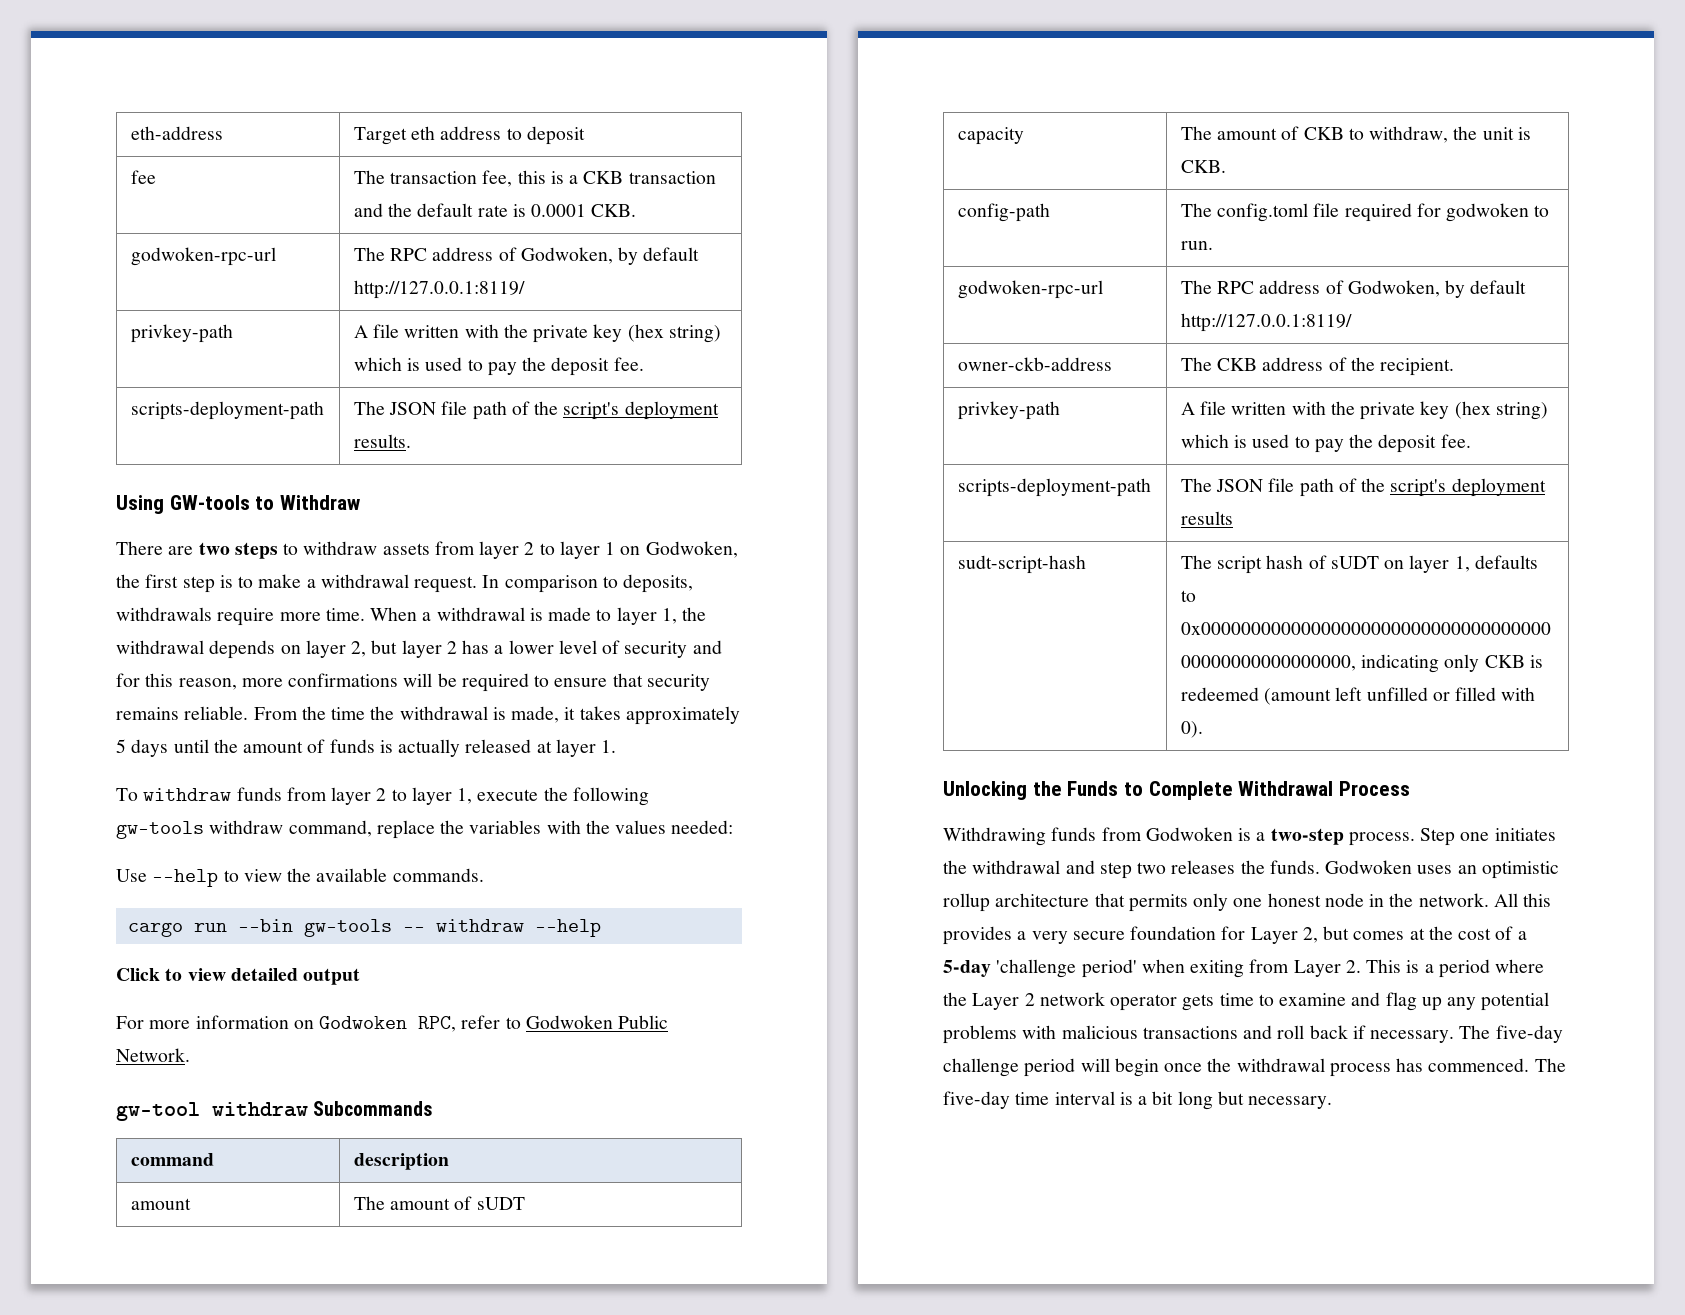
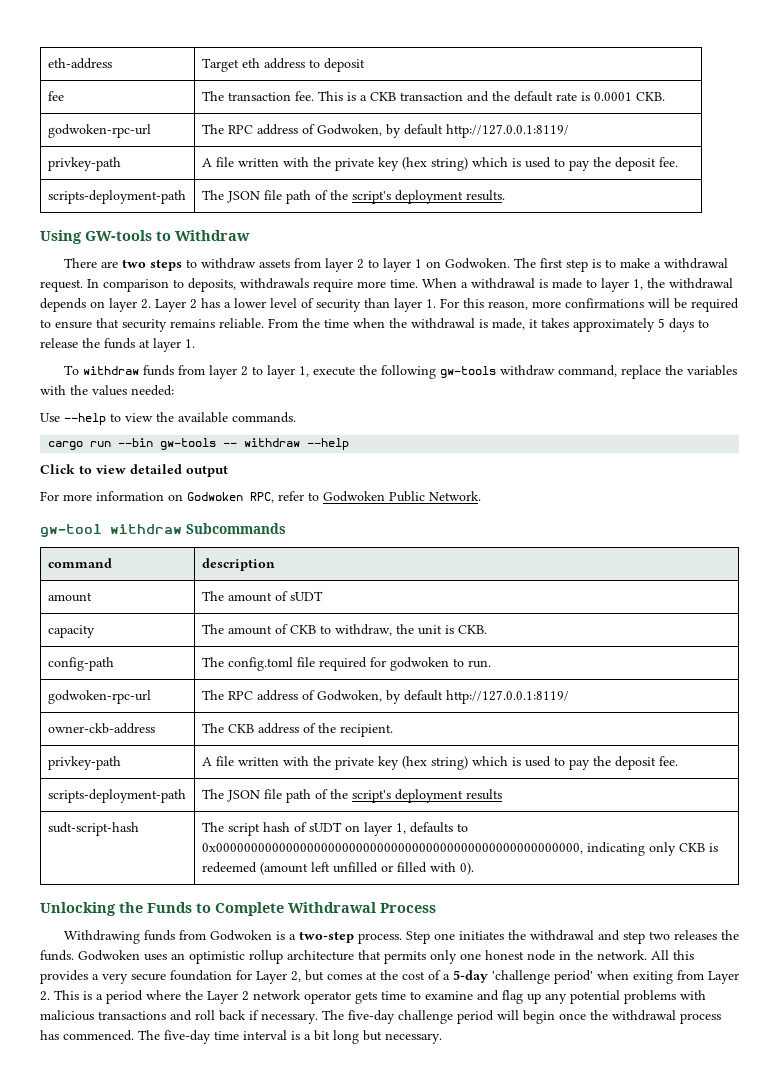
[482,170,546,187] fee, this -> [294,91,343,101] fee. This
[645,541,738,558] [116,574,140,588] Godwoken, the -> [444,258,536,269] Godwoken. The
[351,640,442,658] 2, but layer -> [141,299,186,312] 2. Layer
[692,640,722,654] [116,673,140,687] and for -> [364,298,459,312] than layer 1. For
(366, 713) none -> [353,318,385,328] when
[173,739,532,757] until the amount of funds is actually released -> [698,319,709,328] [40,338,135,349] to release the funds

